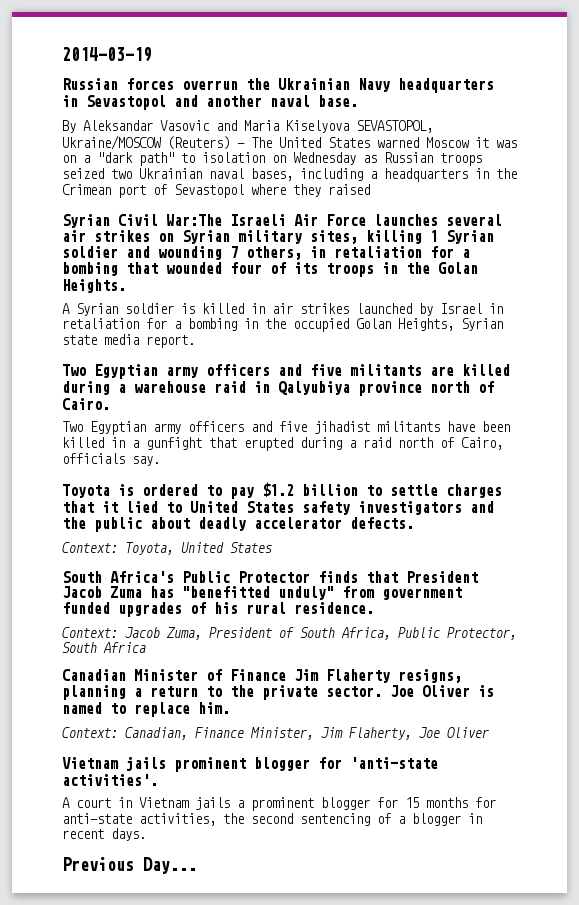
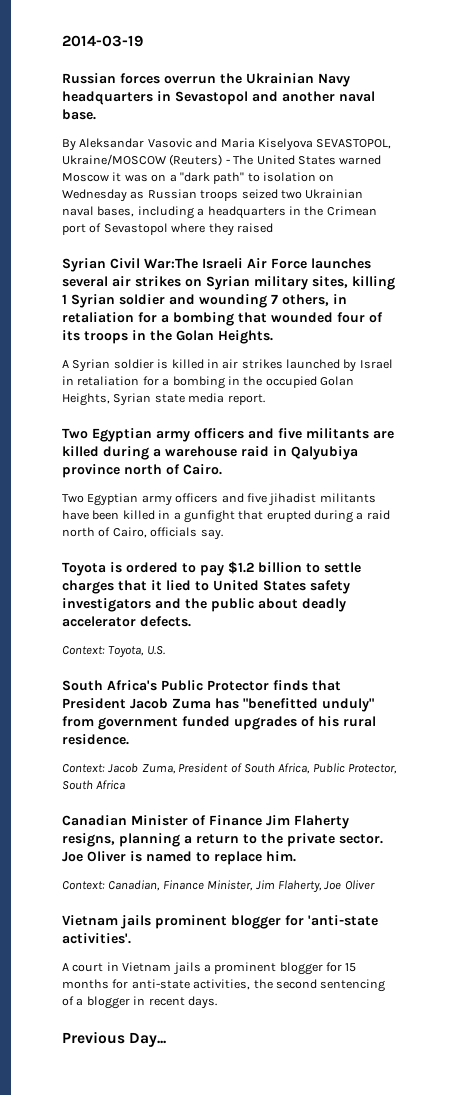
[181,542,272,553] United States -> [146,646,165,655] U.S.

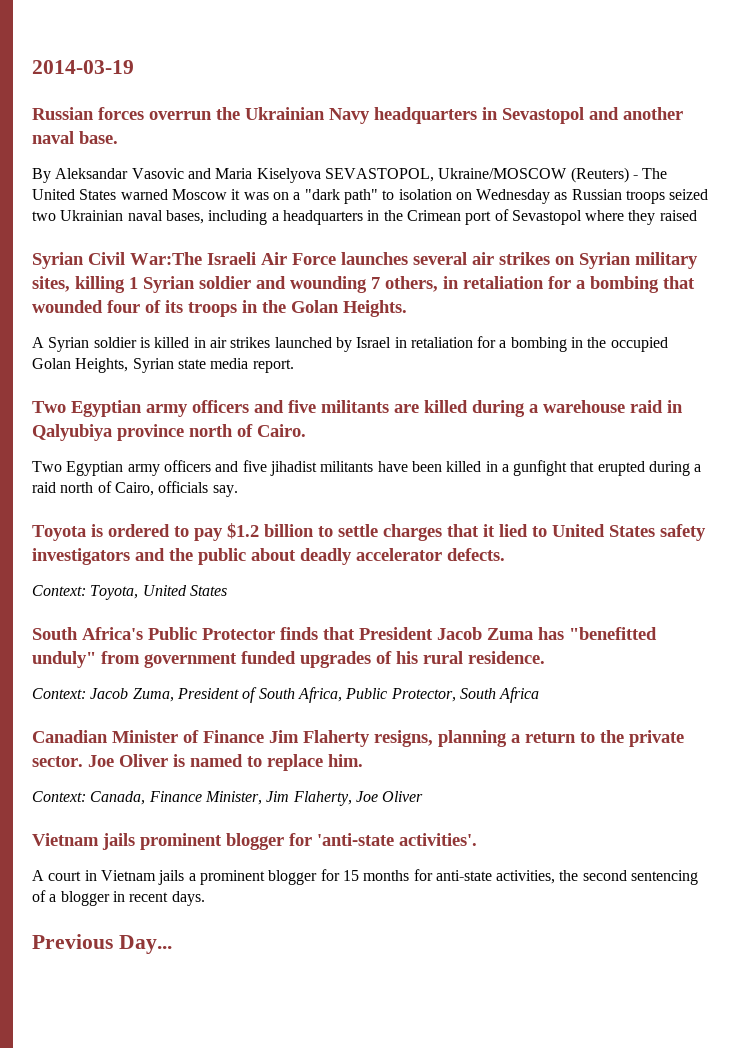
[146,646,165,655] U.S. -> [142,585,227,596] United States
[108,880,161,891] Canadian, -> [90,791,146,805] Canada,

